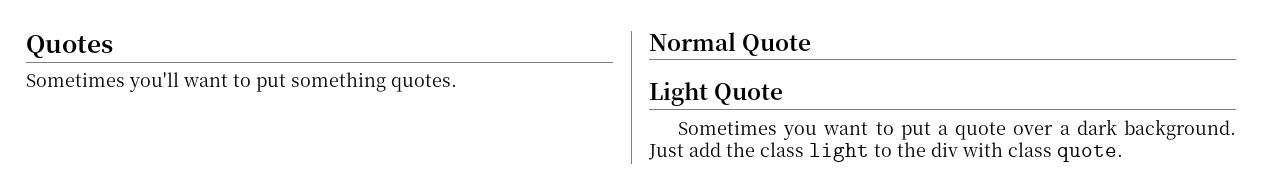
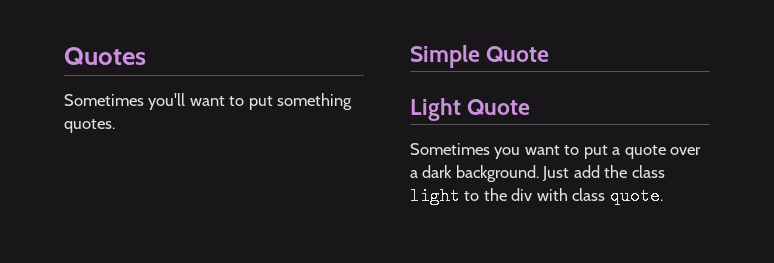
[649,32,736,51] Normal -> [410,45,480,68] Simple

